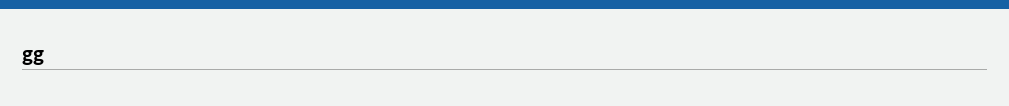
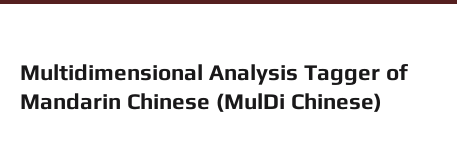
[22,50,44,65] gg -> [20,64,409,85] [20,93,383,112] Multidimensional Analysis Tagger of Mandarin Chinese (MulDi Chinese)

